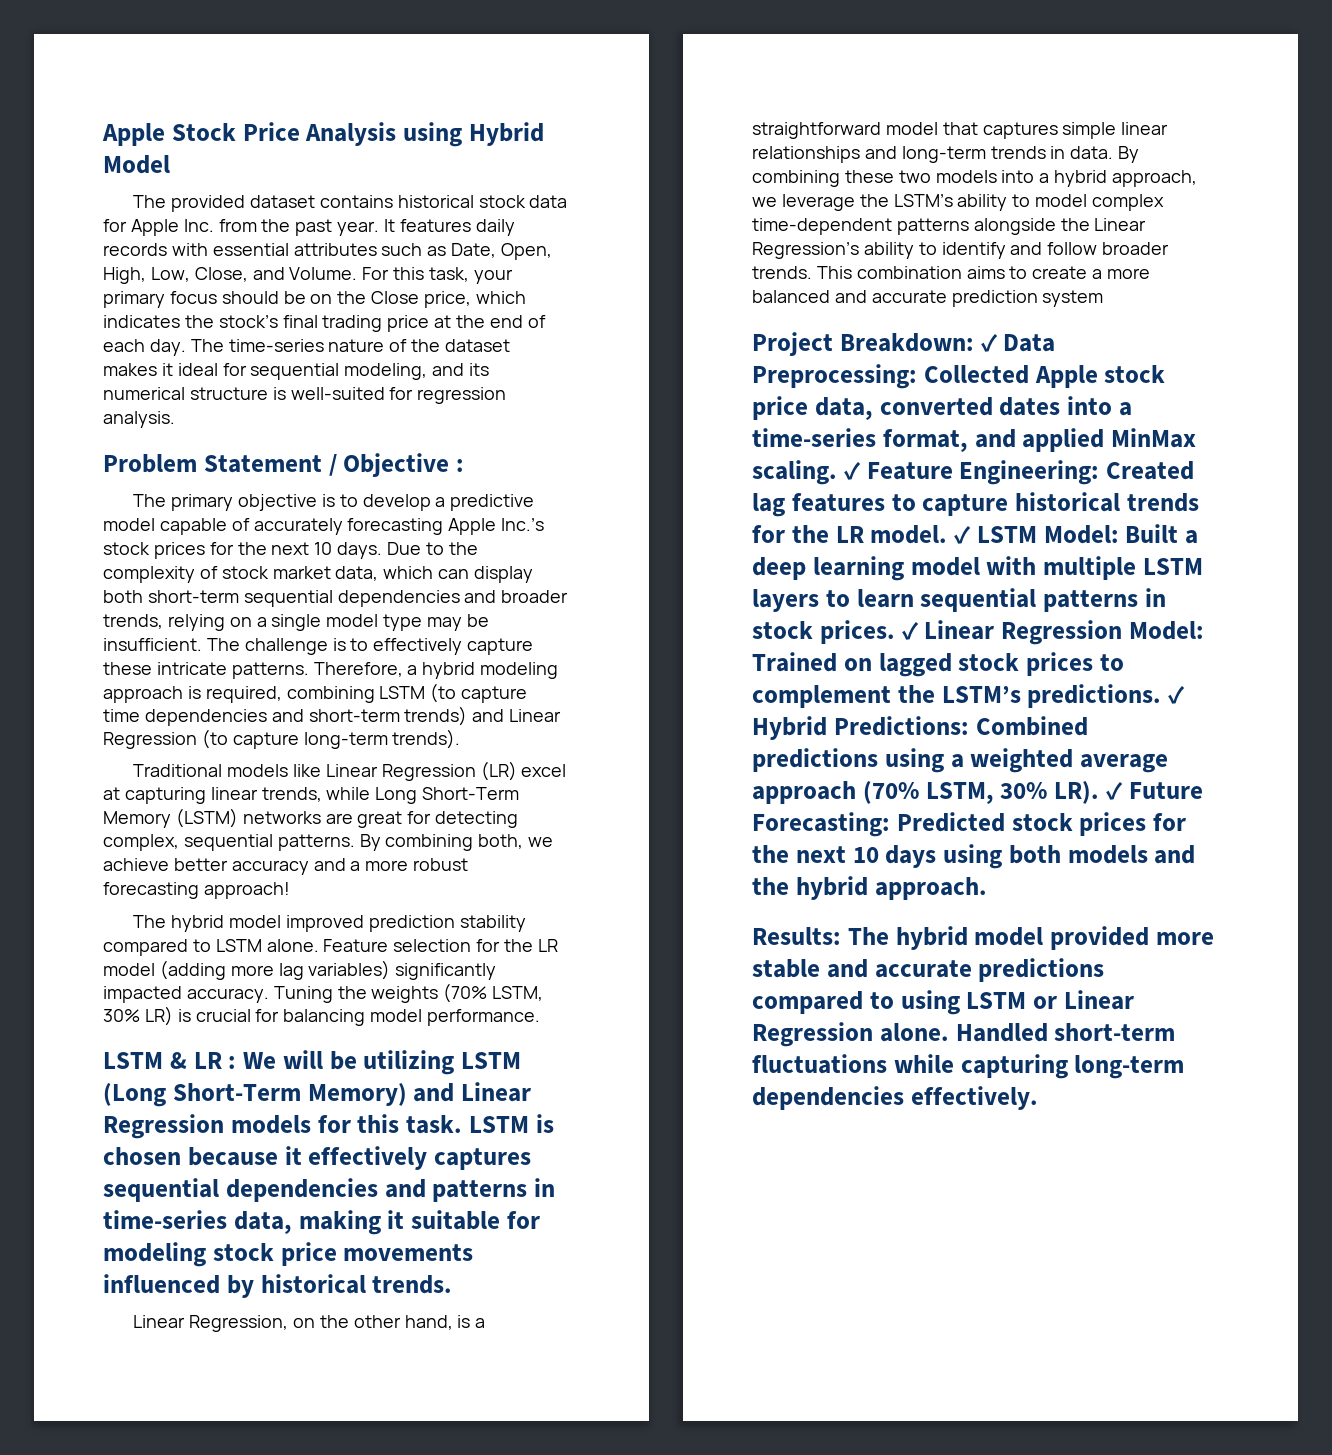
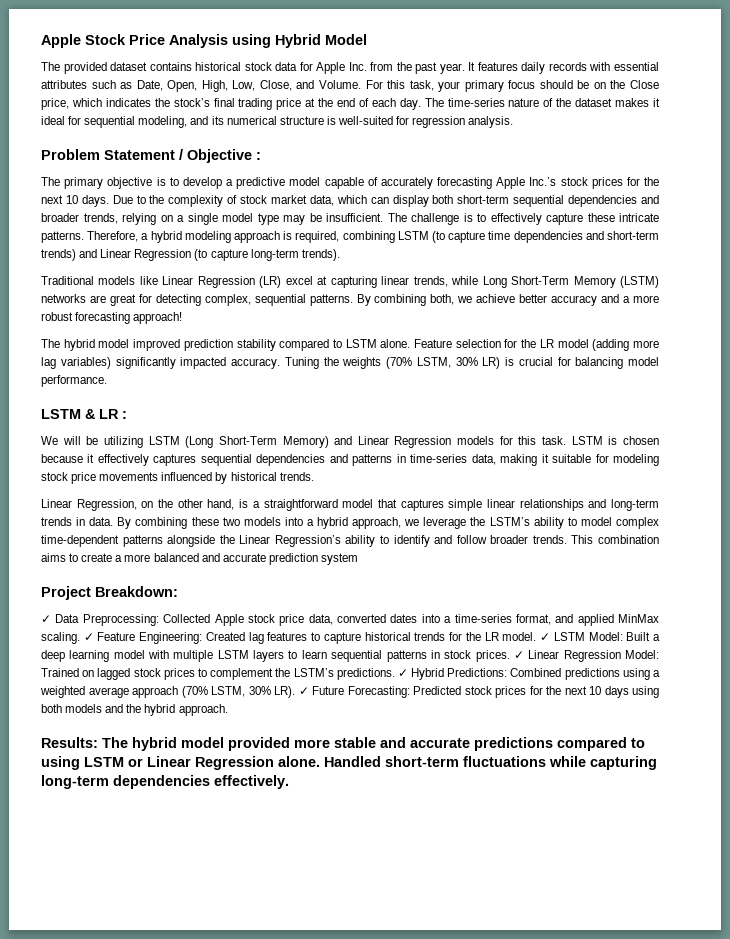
(237, 1062) none -> (127, 415) //
(974, 342) none -> (178, 591) //

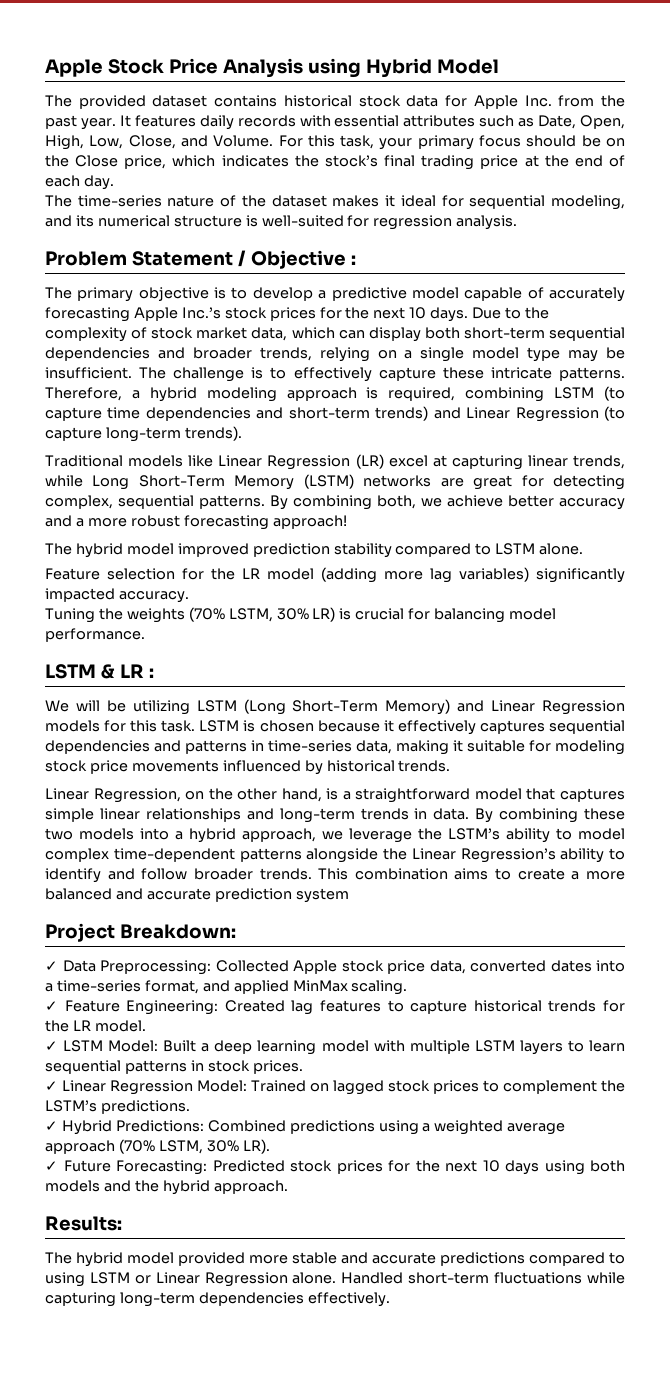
(421, 104) none -> (114, 182) //
(411, 343) none -> (584, 549) //
(280, 363) none -> (189, 597) //
(80, 638) none -> (408, 987) //
(537, 636) none -> (146, 1026) //
(510, 656) none -> (303, 1067) //
(395, 674) none -> (190, 1107) //
(295, 692) none -> (270, 1146) //
(98, 742) none -> (122, 1223) //

